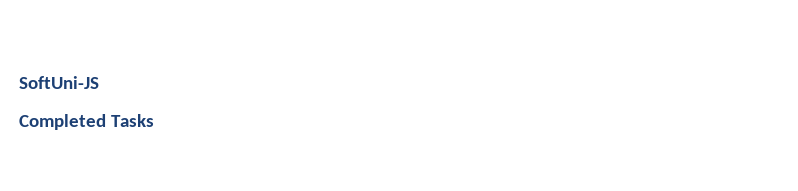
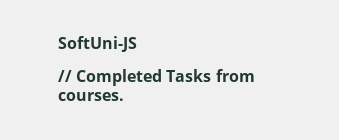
(99, 82) none -> [58,70,72,82] //
(154, 120) none -> [215,69,255,82] [58,92,124,101] from courses.

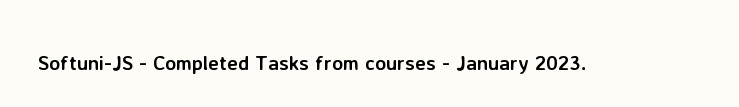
[58,36,137,52] [58,70,72,82] SoftUni-JS // // -> [38,56,147,71] Softuni-JS -
[58,92,124,101] courses. -> [364,56,587,74] courses - January 2023.

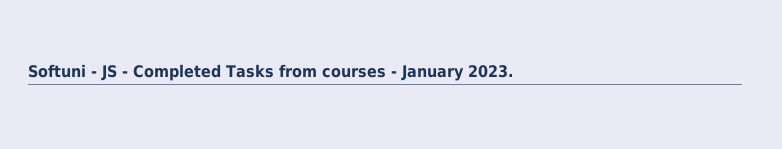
[38,56,133,71] Softuni-JS -> [28,64,117,81] Softuni - JS

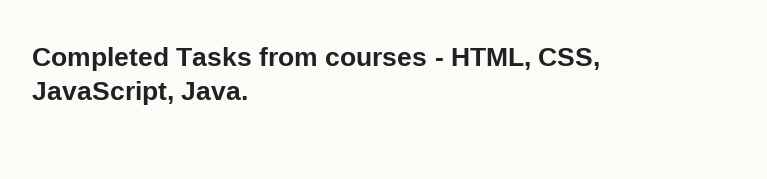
[28,64,128,81] Softuni - JS - -> (32, 59) none
[400,65,513,81] January 2023. -> [450,48,600,70] [32,81,249,105] HTML, CSS, JavaScript, Java.

